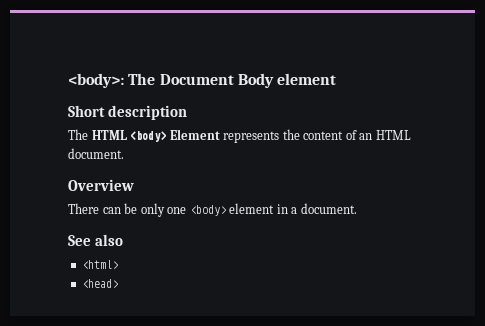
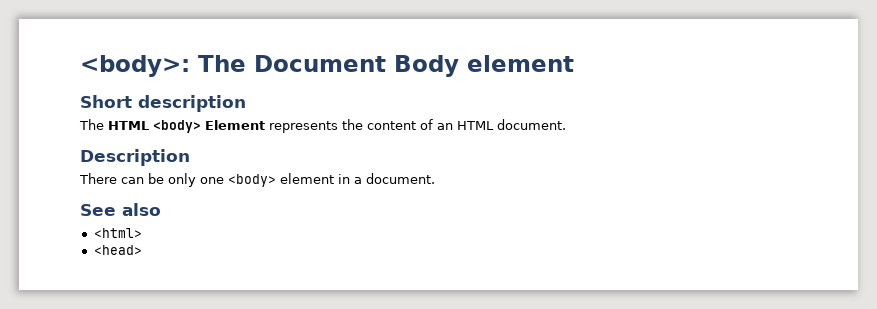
[68,179,134,191] Overview -> [80,149,190,166] Description

